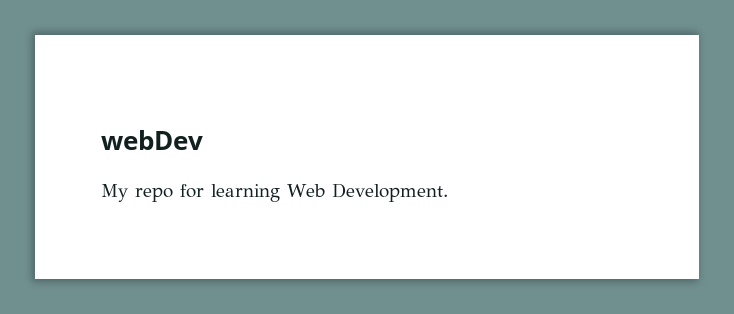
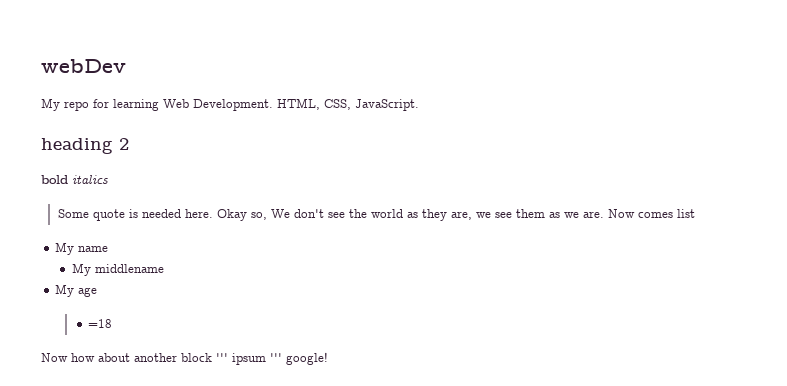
(448, 192) none -> [277,98,419,111] [41,138,129,154] [41,175,108,184] [57,209,695,221] [55,242,109,255] [71,263,164,276] [55,284,98,297] [88,319,113,328] [41,352,328,365] HTML, CSS, JavaScript. // heading 2 // bold italics // Some quote is needed here. Okay so, We don't see the world as they are, we see them as we are. Now comes list // My name // My middlename // My age // =18 // Now how about another block ''' ipsum ''' google!

